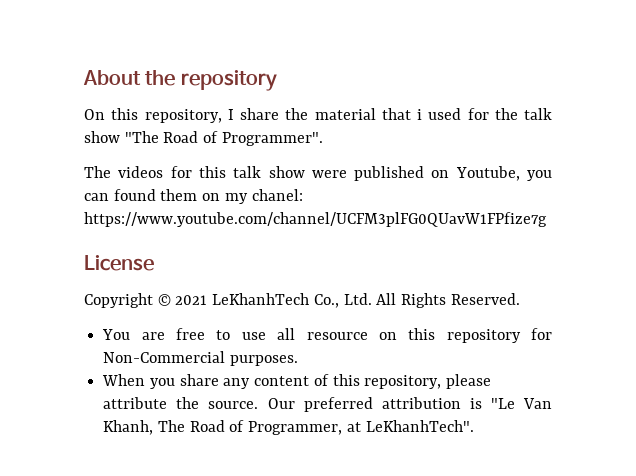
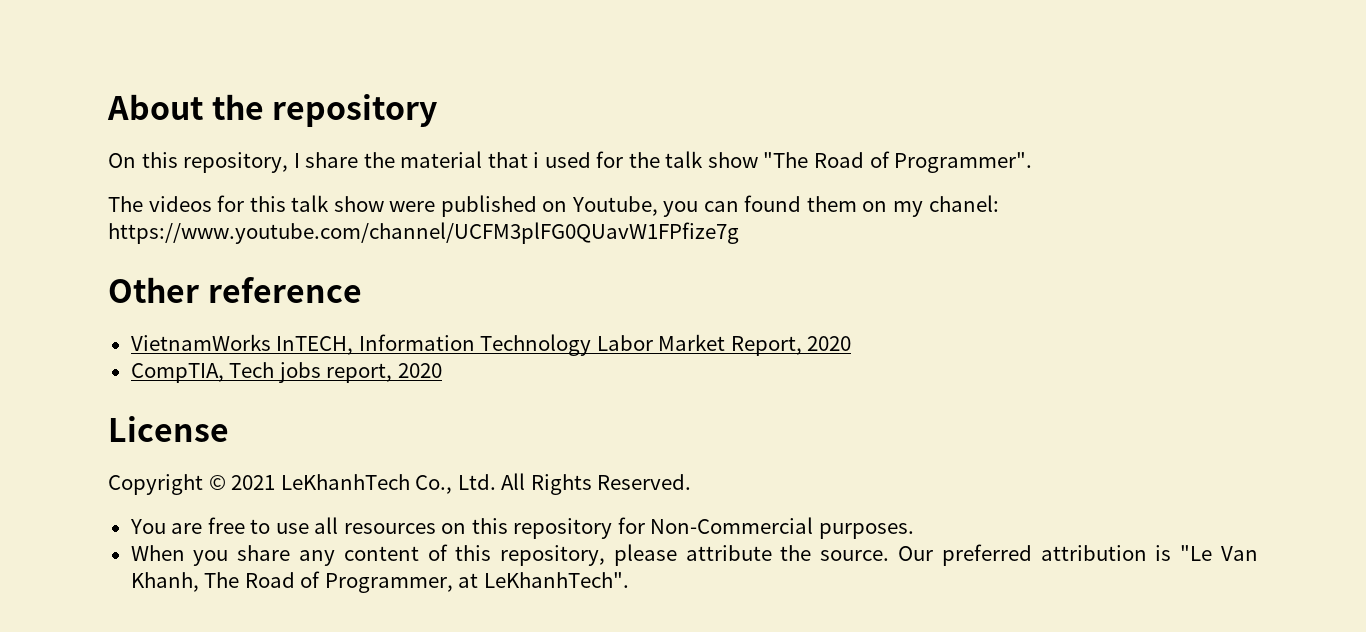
(547, 219) none -> [108,277,362,303] [130,334,852,356] [130,362,442,383] // Other reference // VietnamWorks InTECH, Information Technology Labor Market Report, 2020 // CompTIA, Tech jobs report, 2020
[306,332,368,340] resource -> [343,523,436,534] resources

